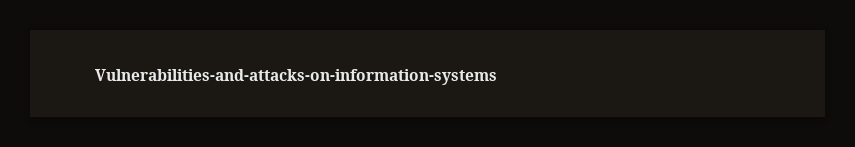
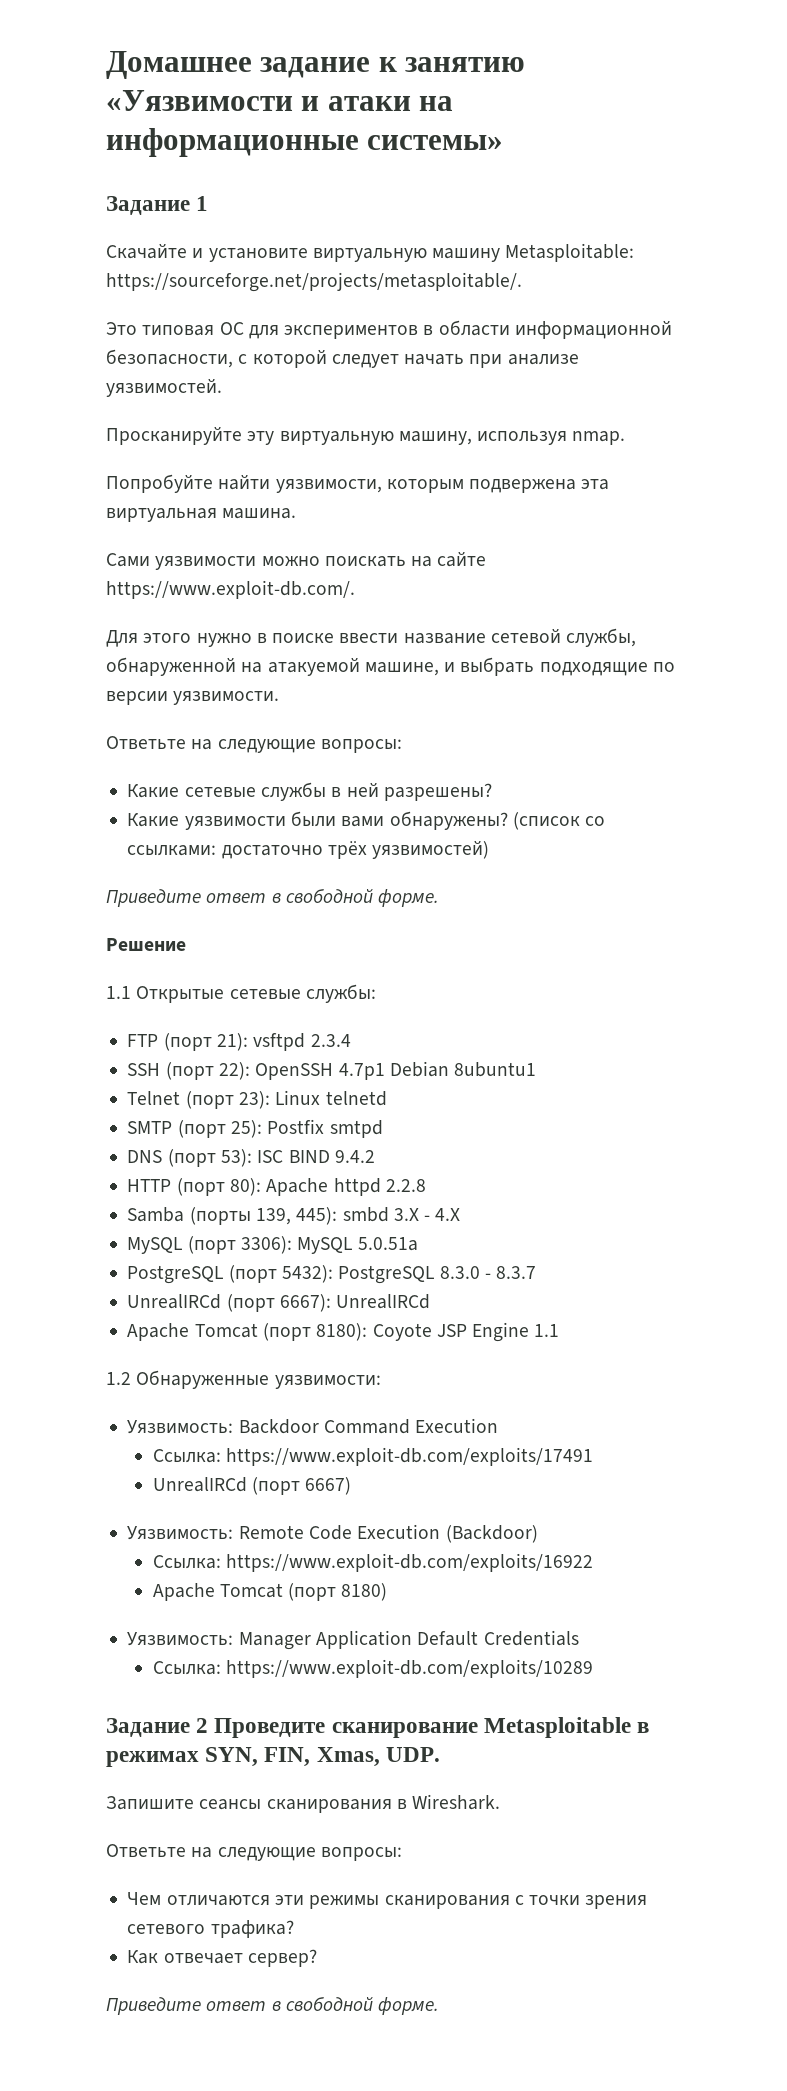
[95,69,497,85] Vulnerabilities-and-attacks-on-information-systems -> [106,51,526,79] [106,90,454,111] [106,128,504,157] [106,196,209,215] [106,243,635,262] [106,272,522,292] [106,320,672,339] [106,349,579,368] [106,378,222,397] [106,426,626,445] [106,474,610,493] [106,508,297,522] [106,551,487,570] [106,580,355,599] [106,628,637,647] [106,657,675,676] [106,691,280,705] [106,736,402,753] [127,782,492,801] [127,811,606,830] [127,840,490,859] [106,888,440,907] [106,938,186,951] [106,984,376,1003] [127,1033,351,1051] [127,1061,537,1080] [127,1090,387,1109] [127,1119,383,1138] [127,1149,375,1167] [127,1178,426,1196] [127,1207,461,1225] [127,1236,418,1254] [127,1265,537,1284] [127,1294,431,1312] [127,1322,560,1342] [106,1370,381,1389] [127,1418,499,1434] [152,1447,593,1466] [152,1477,352,1495] [127,1524,538,1543] [152,1553,593,1572] [152,1583,388,1601] [127,1630,579,1650] [152,1659,593,1678] [106,1717,650,1738] [106,1747,440,1767] [106,1794,501,1813] [106,1844,402,1861] [127,1892,648,1909] [127,1920,294,1938] [127,1949,317,1967] [106,1996,440,2015] Домашнее задание к занятию «Уязвимости и атаки на информационные системы» // Задание 1 // Скачайте и установите виртуальную машину Metasploitable: https://sourceforge.net/projects/metasploitable/. // Это типовая ОС для экспериментов в области информационной безопасности, с которой следует начать при анализе уязвимостей. // Просканируйте эту виртуальную машину, используя nmap. // Попробуйте найти уязвимости, которым подвержена эта виртуальная машина. // Сами уязвимости можно поискать на сайте https://www.exploit-db.com/. // Для этого нужно в поиске ввести название сетевой службы, обнаруженной на атакуемой машине, и выбрать подходящие по версии уязвимости. // Ответьте на следующие вопросы: // Какие сетевые службы в ней разрешены? // Какие уязвимости были вами обнаружены? (список со ссылками: достаточно трёх уязвимостей) // Приведите ответ в свободной форме. // Решение // 1.1 Открытые сетевые службы: // FTP (порт 21): vsftpd 2.3.4 // SSH (порт 22): OpenSSH 4.7p1 Debian 8ubuntu1 // Telnet (порт 23): Linux telnetd // SMTP (порт 25): Postfix smtpd // DNS (порт 53): ISC BIND 9.4.2 // HTTP (порт 80): Apache httpd 2.2.8 // Samba (порты 139, 445): smbd 3.X - 4.X // MySQL (порт 3306): MySQL 5.0.51a // PostgreSQL (порт 5432): PostgreSQL 8.3.0 - 8.3.7 // UnrealIRCd (порт 6667): UnrealIRCd // Apache Tomcat (порт 8180): Coyote JSP Engine 1.1 // 1.2 Обнаруженные уязвимости: // Уязвимость: Backdoor Command Execution // Ссылка: https://www.exploit-db.com/exploits/17491 // UnrealIRCd (порт 6667) // Уязвимость: Remote Code Execution (Backdoor) // Ссылка: https://www.exploit-db.com/exploits/16922 // Apache Tomcat (порт 8180) // Уязвимость: Manager Application Default Credentials // Ссылка: https://www.exploit-db.com/exploits/10289 // Задание 2 Проведите сканирование Metasploitable в режимах SYN, FIN, Xmas, UDP. // Запишите сеансы сканирования в Wireshark. // Ответьте на следующие вопросы: // Чем отличаются эти режимы сканирования с точки зрения сетевого трафика? // Как отвечает сервер? // Приведите ответ в свободной форме.

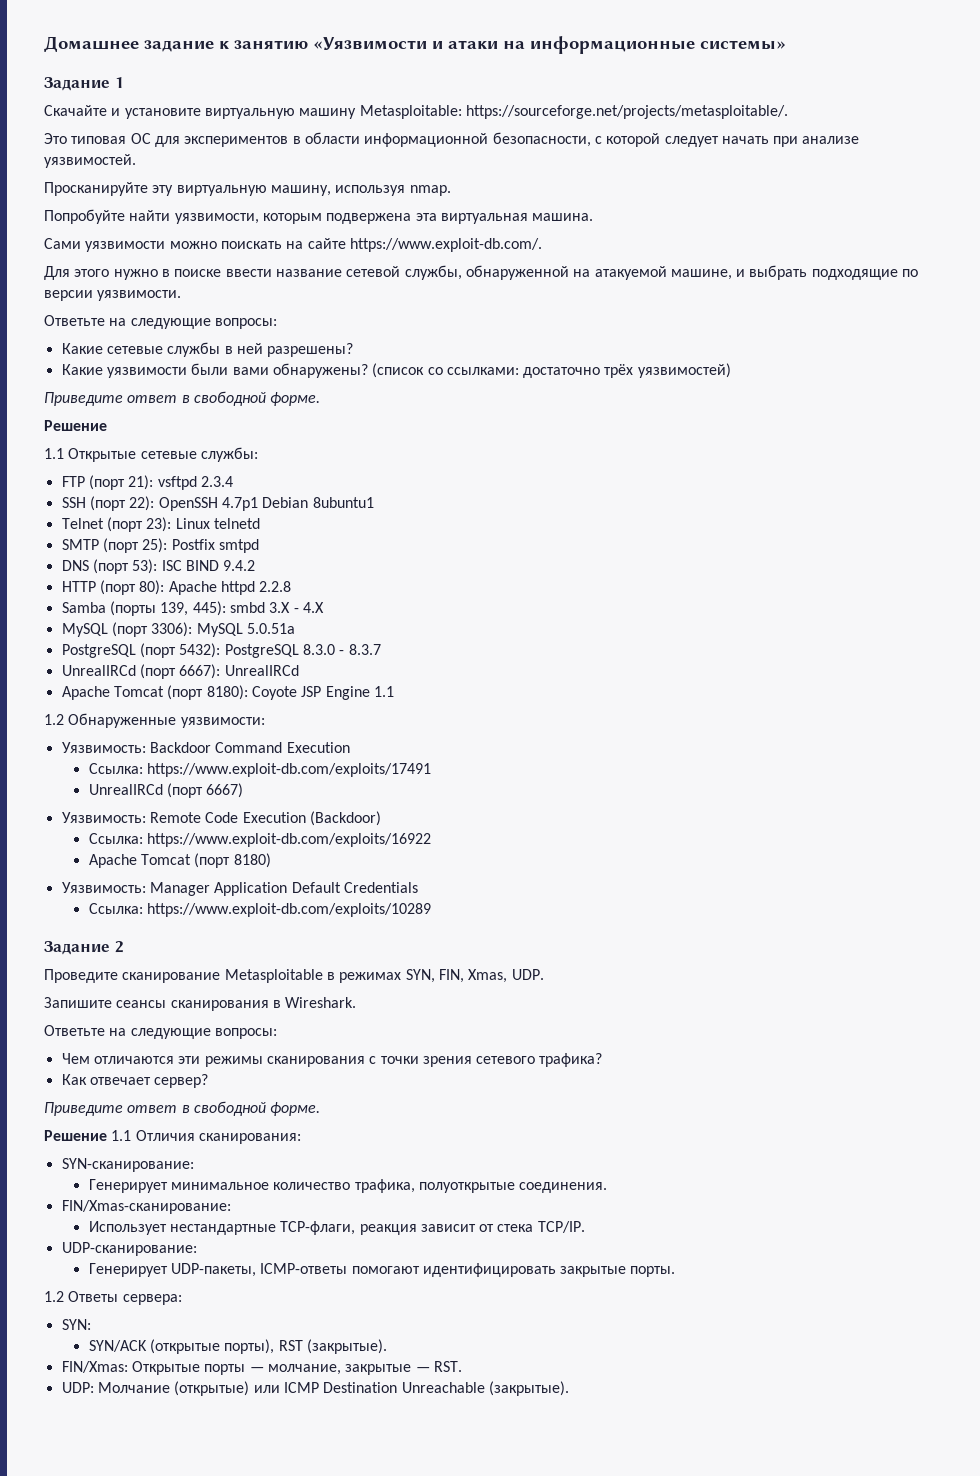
(209, 1725) none -> (124, 947) //
(440, 2006) none -> [44,1130,301,1144] [61,1158,194,1172] [88,1179,608,1193] [61,1200,231,1214] [88,1221,585,1235] [61,1242,197,1256] [88,1263,676,1277] [44,1291,182,1305] [61,1319,91,1330] [88,1339,387,1354] [61,1361,462,1375] [61,1381,569,1396] // Решение 1.1 Отличия сканирования: // SYN-сканирование: // Генерирует минимальное количество трафика, полуоткрытые соединения. // FIN/Xmas-сканирование: // Использует нестандартные TCP-флаги, реакция зависит от стека TCP/IP. // UDP-сканирование: // Генерирует UDP-пакеты, ICMP-ответы помогают идентифицировать закрытые порты. // 1.2 Ответы сервера: // SYN: // SYN/ACK (открытые порты), RST (закрытые). // FIN/Xmas: Открытые порты — молчание, закрытые — RST. // UDP: Молчание (открытые) или ICMP Destination Unreachable (закрытые).

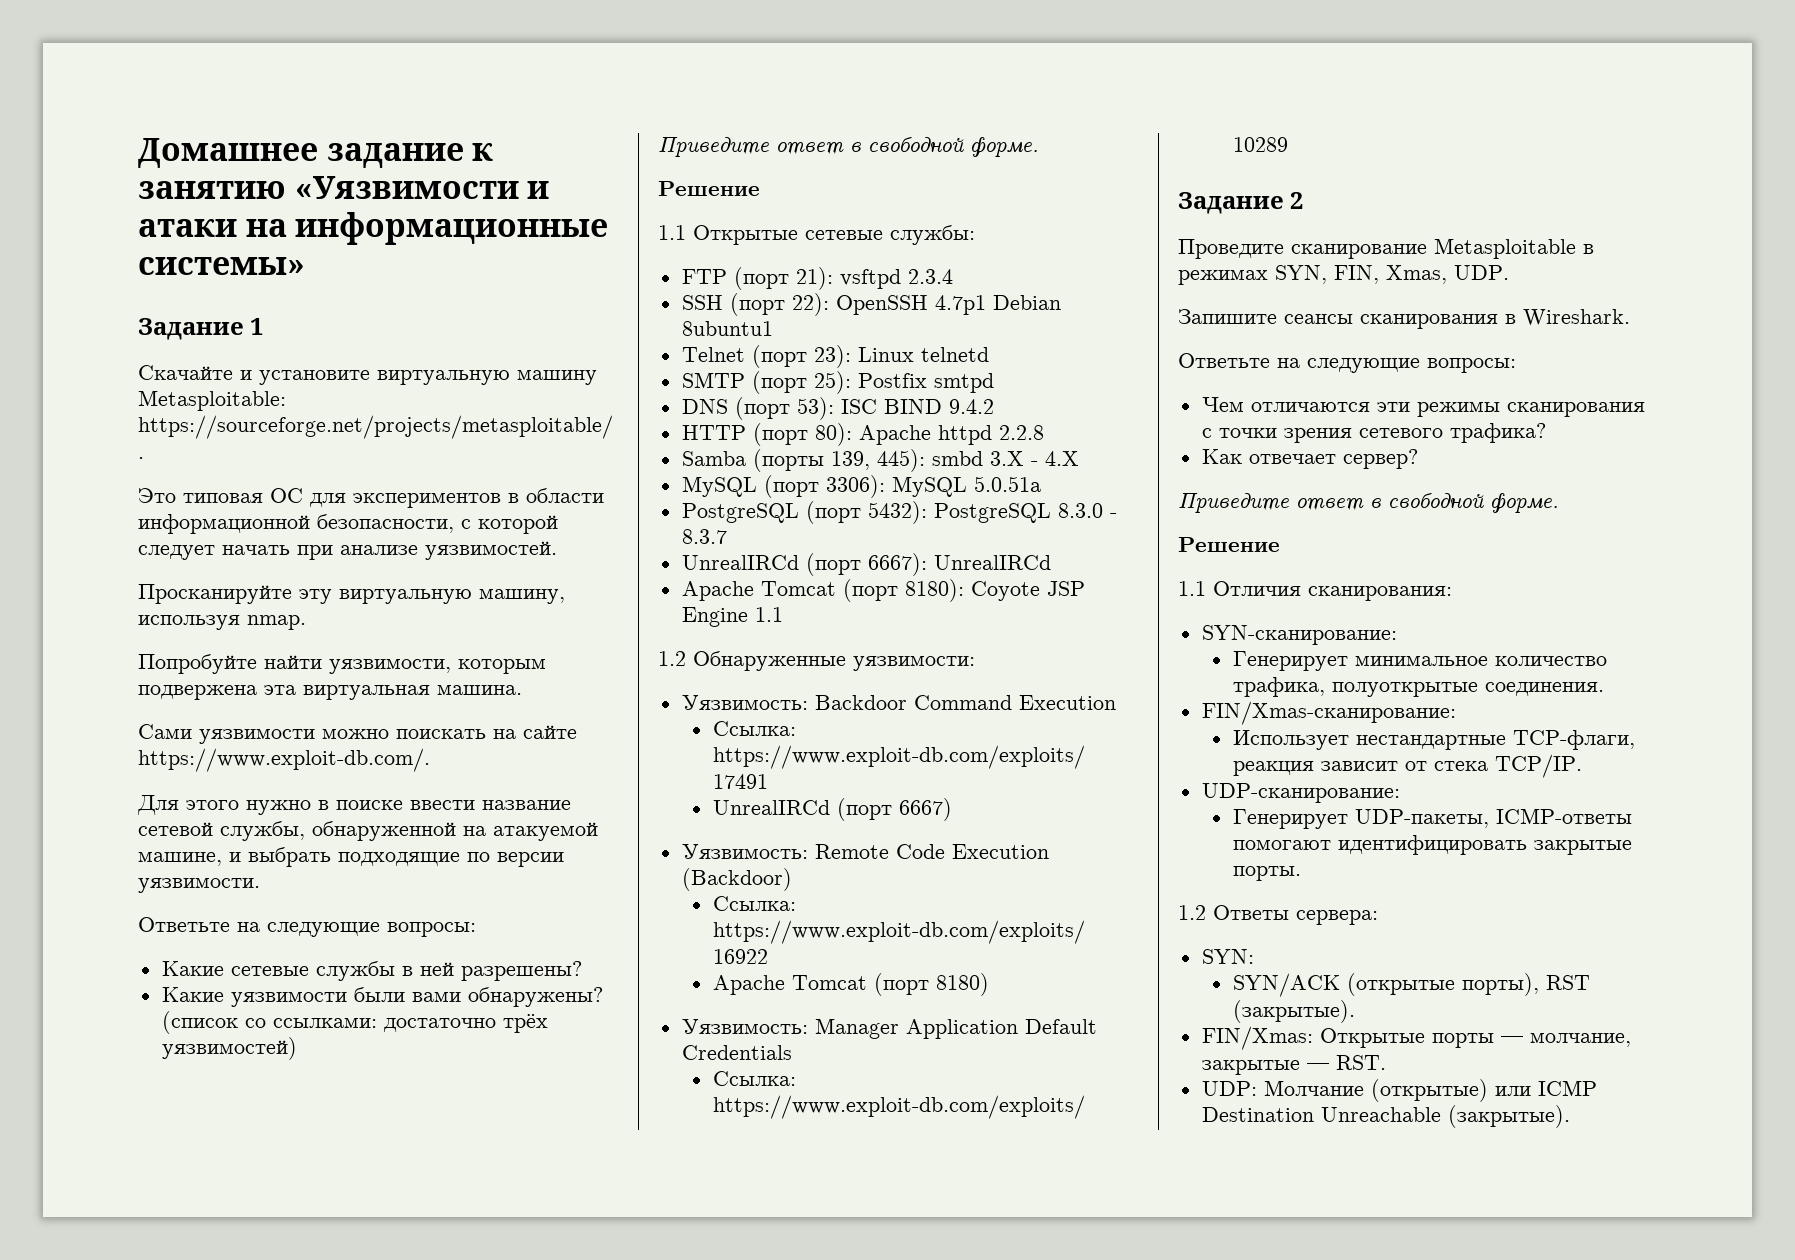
(107, 1135) none -> (1280, 544) //

